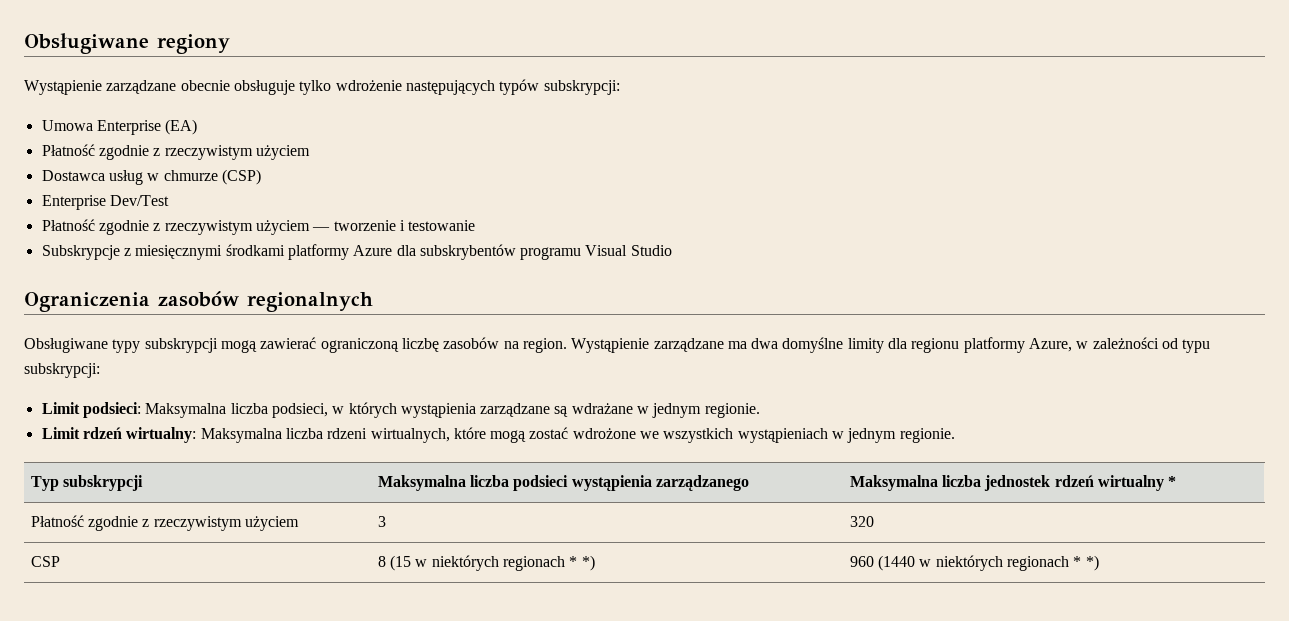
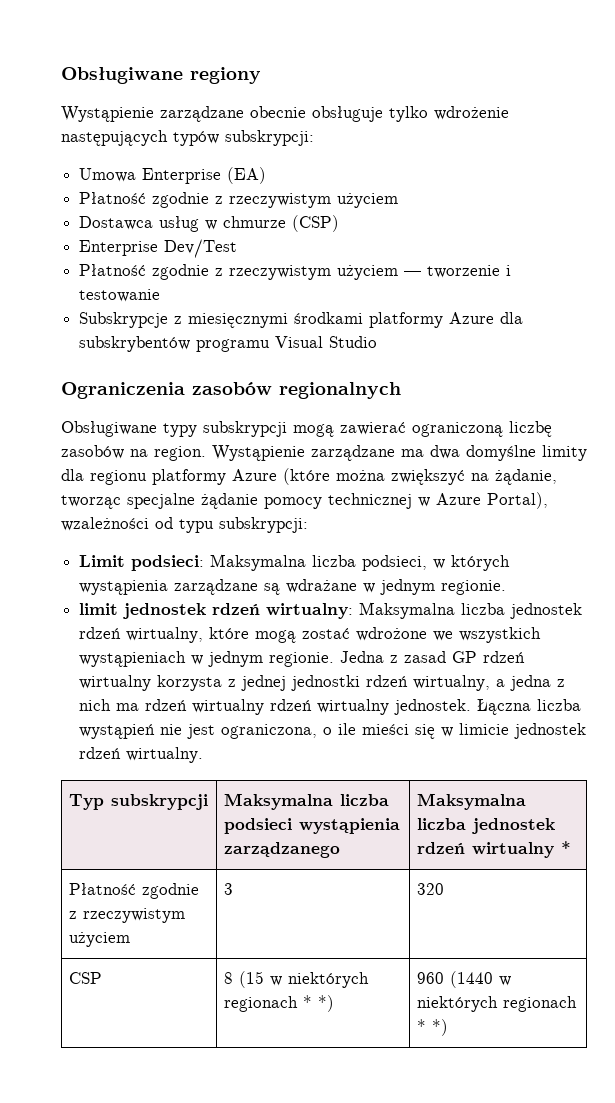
[1029,337,1159,352] Azure, w zależności -> [232,468,557,485] [61,492,548,509] [61,517,149,531] Azure (które można zwiększyć na żądanie, tworząc specjalne żądanie pomocy technicznej w Azure Portal), wzależności
[41,427,80,439] Limit -> [79,603,207,619] limit jednostek
[327,428,450,443] rdzeni wirtualnych, -> [510,603,583,619] [79,627,204,643] jednostek rdzeń wirtualny,
(955, 435) none -> [340,651,526,663] [79,675,566,691] [79,699,582,715] [79,723,587,739] [79,747,204,763] Jedna z zasad GP rdzeń wirtualny korzysta z jednej jednostki rdzeń wirtualny, a jedna z nich ma rdzeń wirtualny rdzeń wirtualny jednostek. Łączna liczba wystąpień nie jest ograniczona, o ile mieści się w limicie jednostek rdzeń wirtualny.

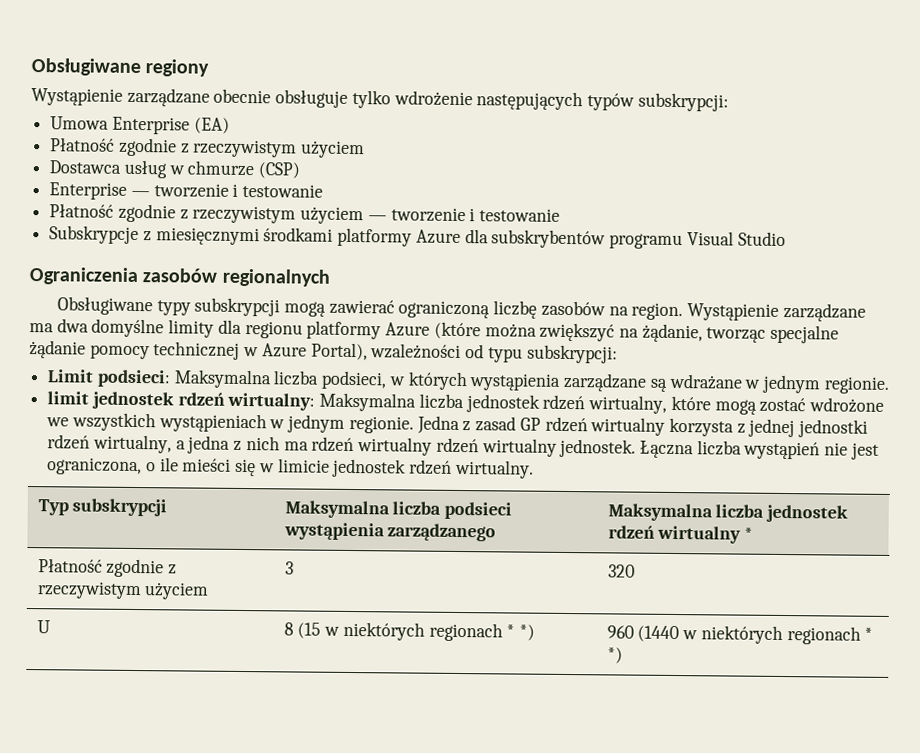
[164,239,238,258] Dev/Test -> [130,183,324,198] — tworzenie i testowanie
[68,972,102,984] CSP -> [36,620,51,634] U

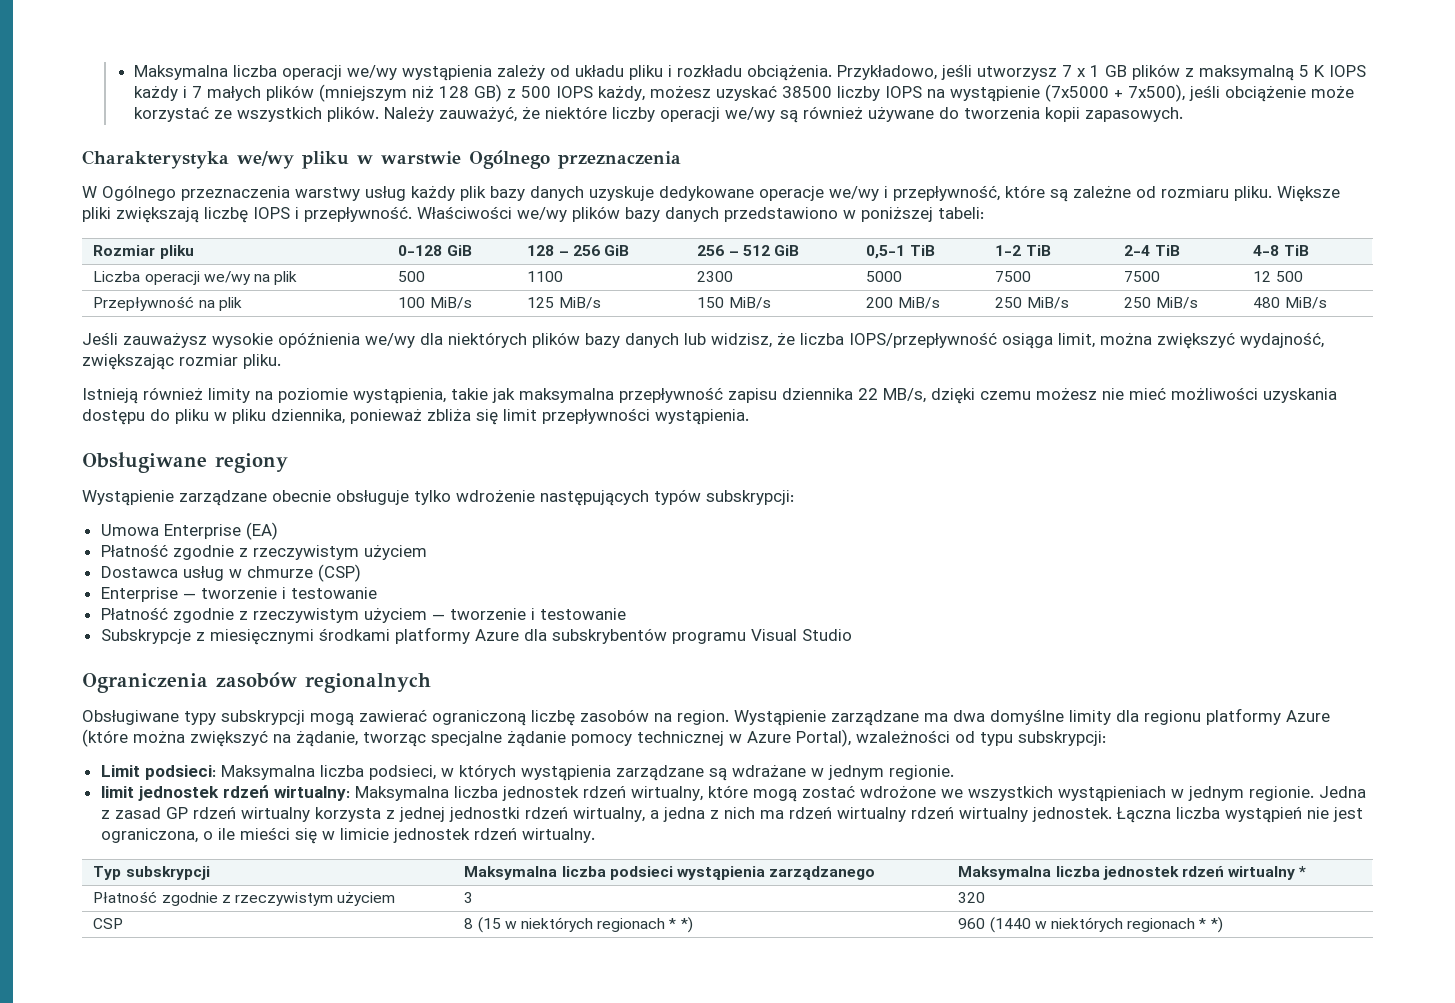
(31, 67) none -> [134,64,1367,81] [134,84,1355,102] [134,106,1184,123] [82,150,681,169] [82,185,1340,202] [82,206,984,223] [93,245,194,259] [398,245,472,256] [527,245,630,256] [697,245,800,256] [866,245,935,259] [995,245,1051,256] [1124,245,1180,256] [1253,245,1309,256] [93,271,298,285] [398,271,426,282] [527,271,564,282] [697,271,734,282] [866,271,903,282] [995,271,1032,282] [1124,271,1161,282] [1253,271,1303,282] [93,296,242,311] [398,297,472,309] [527,297,601,309] [697,297,771,309] [866,297,940,309] [995,297,1069,309] [1124,297,1198,309] [1253,297,1327,309] [82,332,1324,349] [82,354,281,370] [82,387,1337,404] [82,408,749,425] Maksymalna liczba operacji we/wy wystąpienia zależy od układu pliku i rozkładu obciążenia. Przykładowo, jeśli utworzysz 7 x 1 GB plików z maksymalną 5 K IOPS każdy i 7 małych plików (mniejszym niż 128 GB) z 500 IOPS każdy, możesz uzyskać 38500 liczby IOPS na wystąpienie (7x5000 + 7x500), jeśli obciążenie może korzystać ze wszystkich plików. Należy zauważyć, że niektóre liczby operacji we/wy są również używane do tworzenia kopii zapasowych. // Charakterystyka we/wy pliku w warstwie Ogólnego przeznaczenia // W Ogólnego przeznaczenia warstwy usług każdy plik bazy danych uzyskuje dedykowane operacje we/wy i przepływność, które są zależne od rozmiaru pliku. Większe pliki zwiększają liczbę IOPS i przepływność. Właściwości we/wy plików bazy danych przedstawiono w poniższej tabeli: // Rozmiar pliku | 0-128 GiB | 128 – 256 GiB | 256 – 512 GiB | 0,5-1 TiB | 1-2 TiB | 2-4 TiB | 4-8 TiB // Liczba operacji we/wy na plik | 500 | 1100 | 2300 | 5000 | 7500 | 7500 | 12 500 // Przepływność na plik | 100 MiB/s | 125 MiB/s | 150 MiB/s | 200 MiB/s | 250 MiB/s | 250 MiB/s | 480 MiB/s // Jeśli zauważysz wysokie opóźnienia we/wy dla niektórych plików bazy danych lub widzisz, że liczba IOPS/przepływność osiąga limit, można zwiększyć wydajność, zwiększając rozmiar pliku. // Istnieją również limity na poziomie wystąpienia, takie jak maksymalna przepływność zapisu dziennika 22 MB/s, dzięki czemu możesz nie mieć możliwości uzyskania dostępu do pliku w pliku dziennika, ponieważ zbliża się limit przepływności wystąpienia. //
[36,620,51,634] U -> [93,918,124,929] CSP

